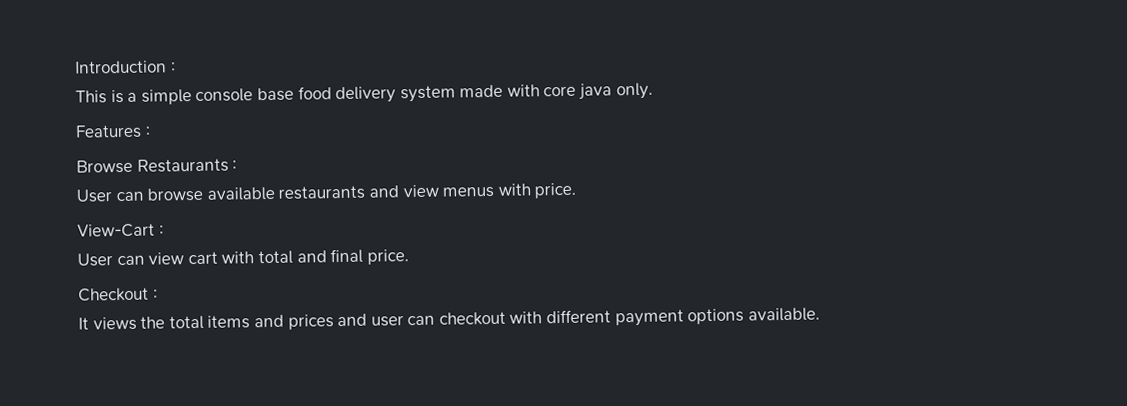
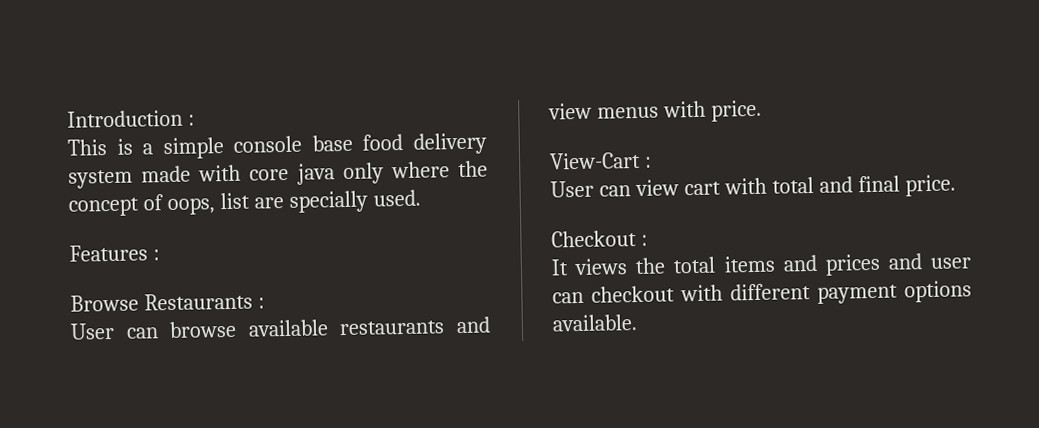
[615,82,653,100] only. -> [342,160,489,185] [68,189,421,217] only where the concept of oops, list are specially used.

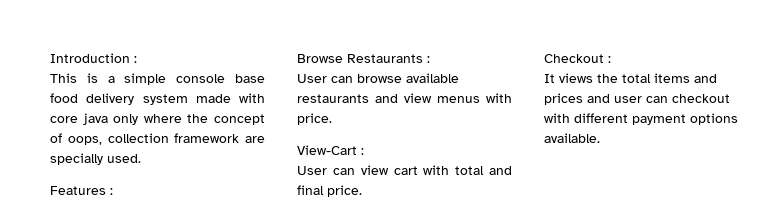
[219,192,250,210] list -> [107,133,240,143] collection framework

